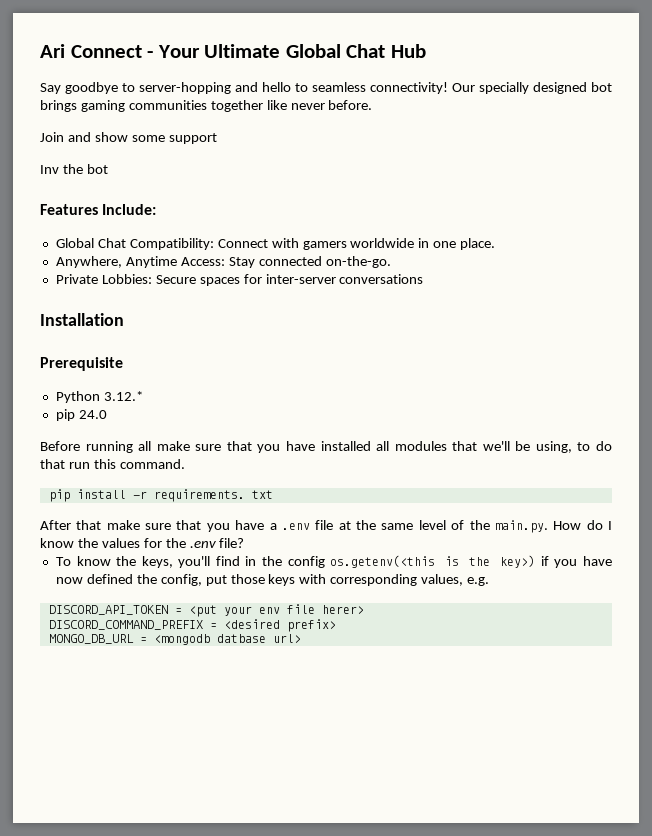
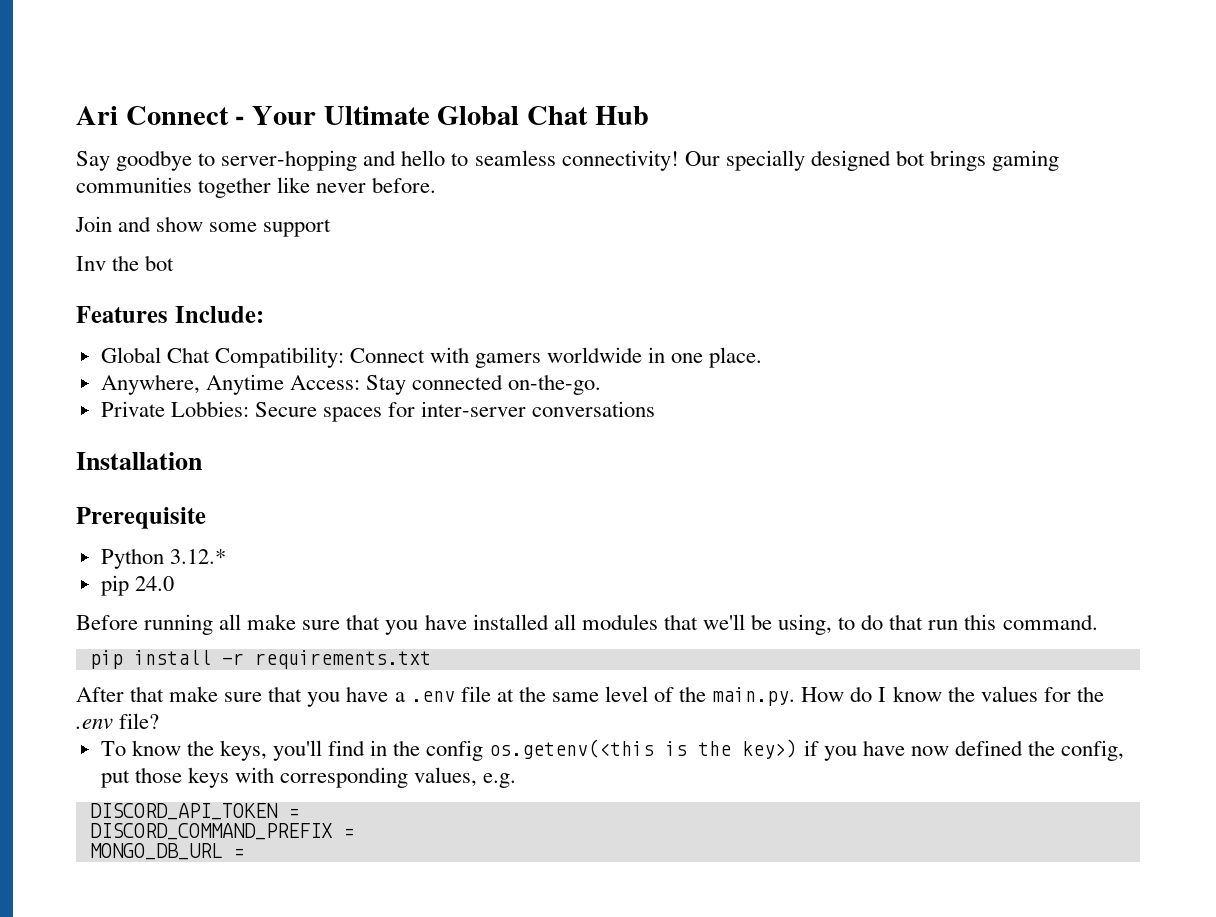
[153,489,273,502] requirements. txt -> [254,650,431,669] requirements.txt
[188,604,364,617] <put your env file herer> -> (299, 813) none
[223,619,336,632] <desired prefix> -> (354, 833) none
[153,634,301,645] <mongodb datbase url> -> (244, 853) none

